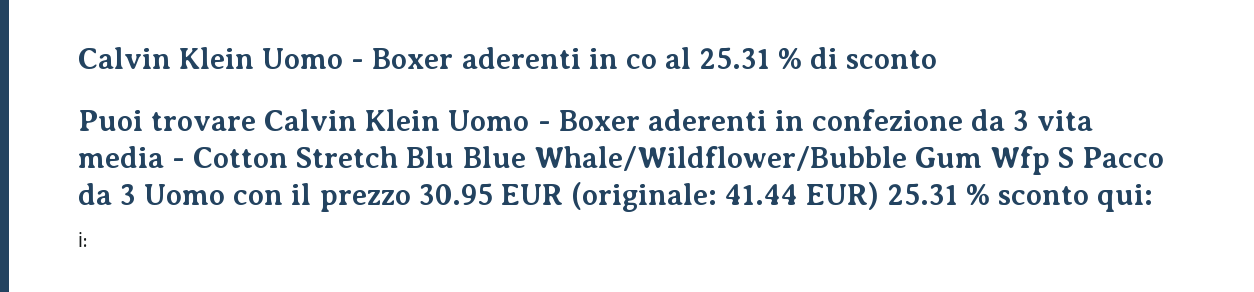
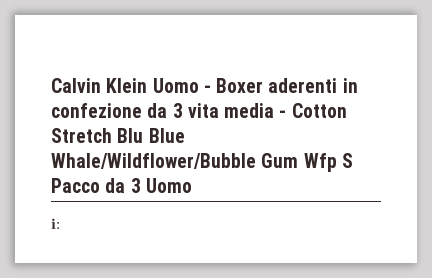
[78,47,938,69] [78,109,804,131] Calvin Klein Uomo - Boxer aderenti in co al 25.31 % di sconto // Puoi trovare Calvin Klein Uomo - Boxer aderenti in -> [51,78,358,93] Calvin Klein Uomo - Boxer aderenti in
[233,182,1154,212] con il prezzo 30.95 EUR (originale: 41.44 EUR) 25.31 % sconto qui: -> (192, 185) none

